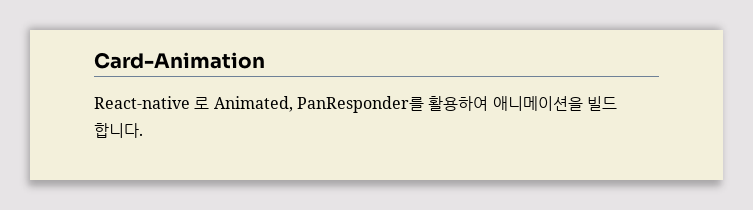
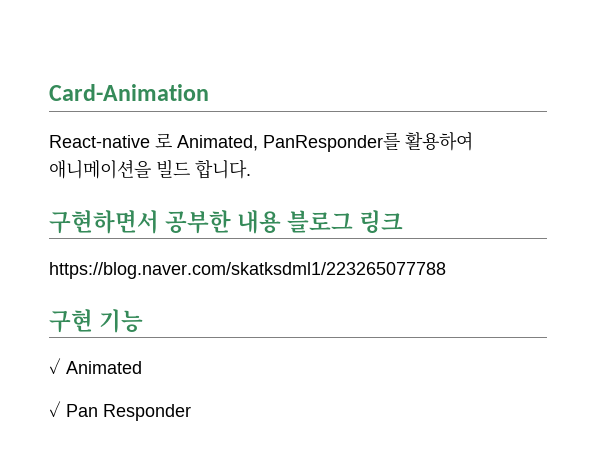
(143, 130) none -> [49,210,404,234] [49,262,446,279] [49,309,144,333] [49,358,142,374] [49,401,191,421] // 구현하면서 공부한 내용 블로그 링크 // https://blog.naver.com/skatksdml1/223265077788 // 구현 기능 // ✓ Animated // ✓ Pan Responder

